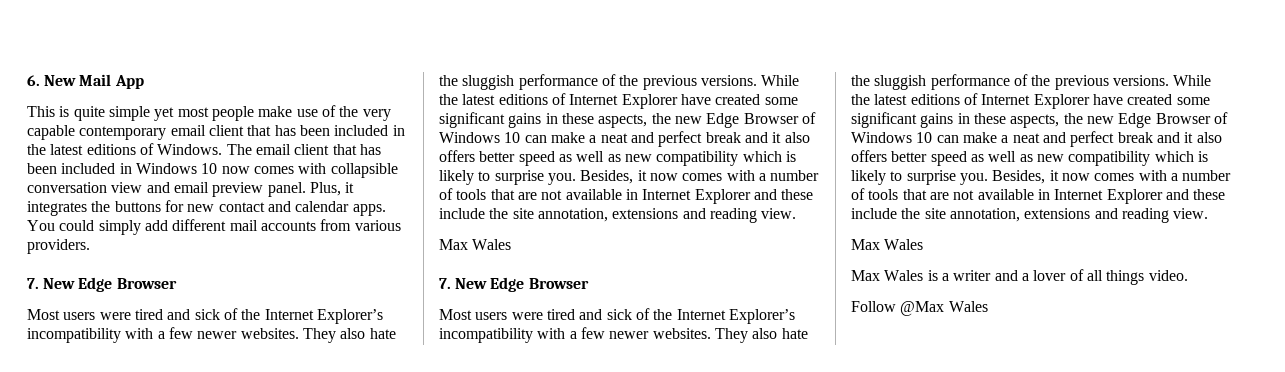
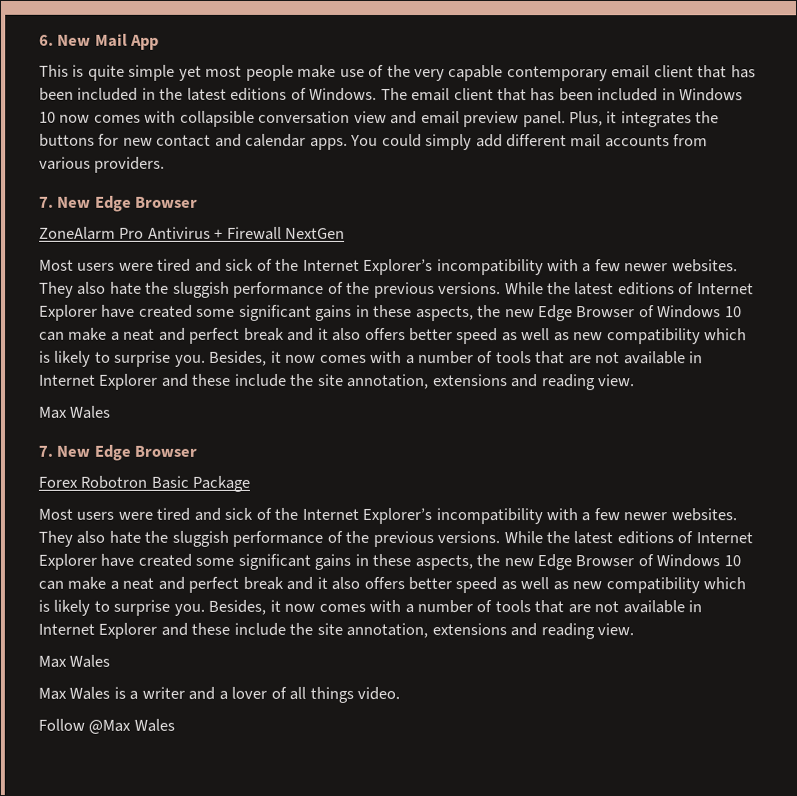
(177, 283) none -> [39,226,346,240] // ZoneAlarm Pro Antivirus + Firewall NextGen
(589, 283) none -> [38,475,251,492] // Forex Robotron Basic Package

